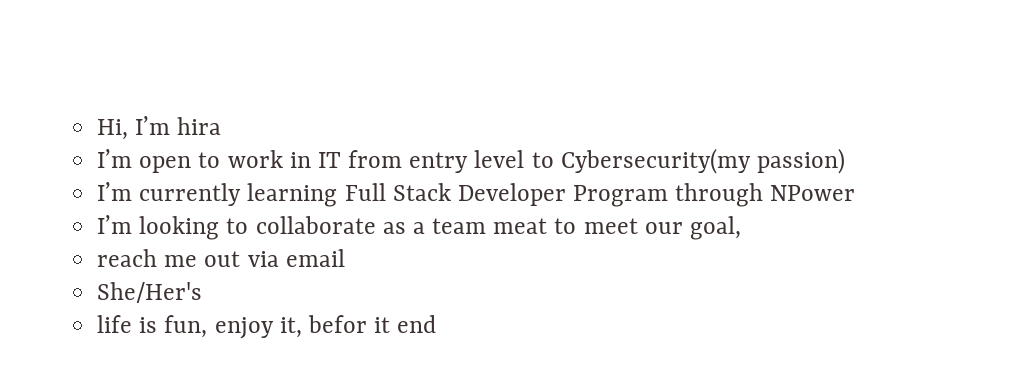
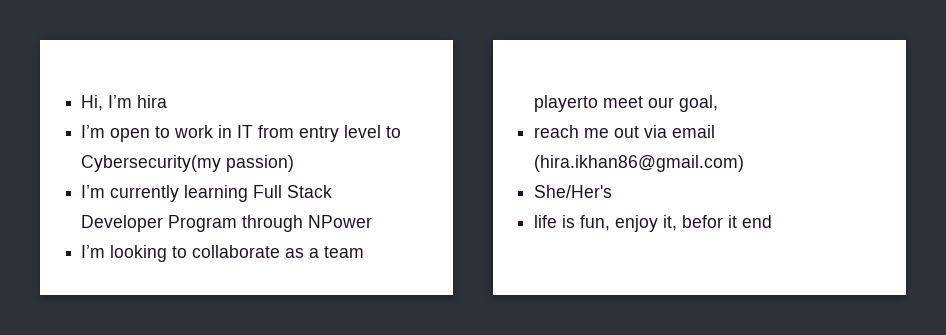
[493,218,577,234] meat to -> [534,95,599,112] playerto
(345, 258) none -> [534,155,745,172] (hira.ikhan86@gmail.com)

